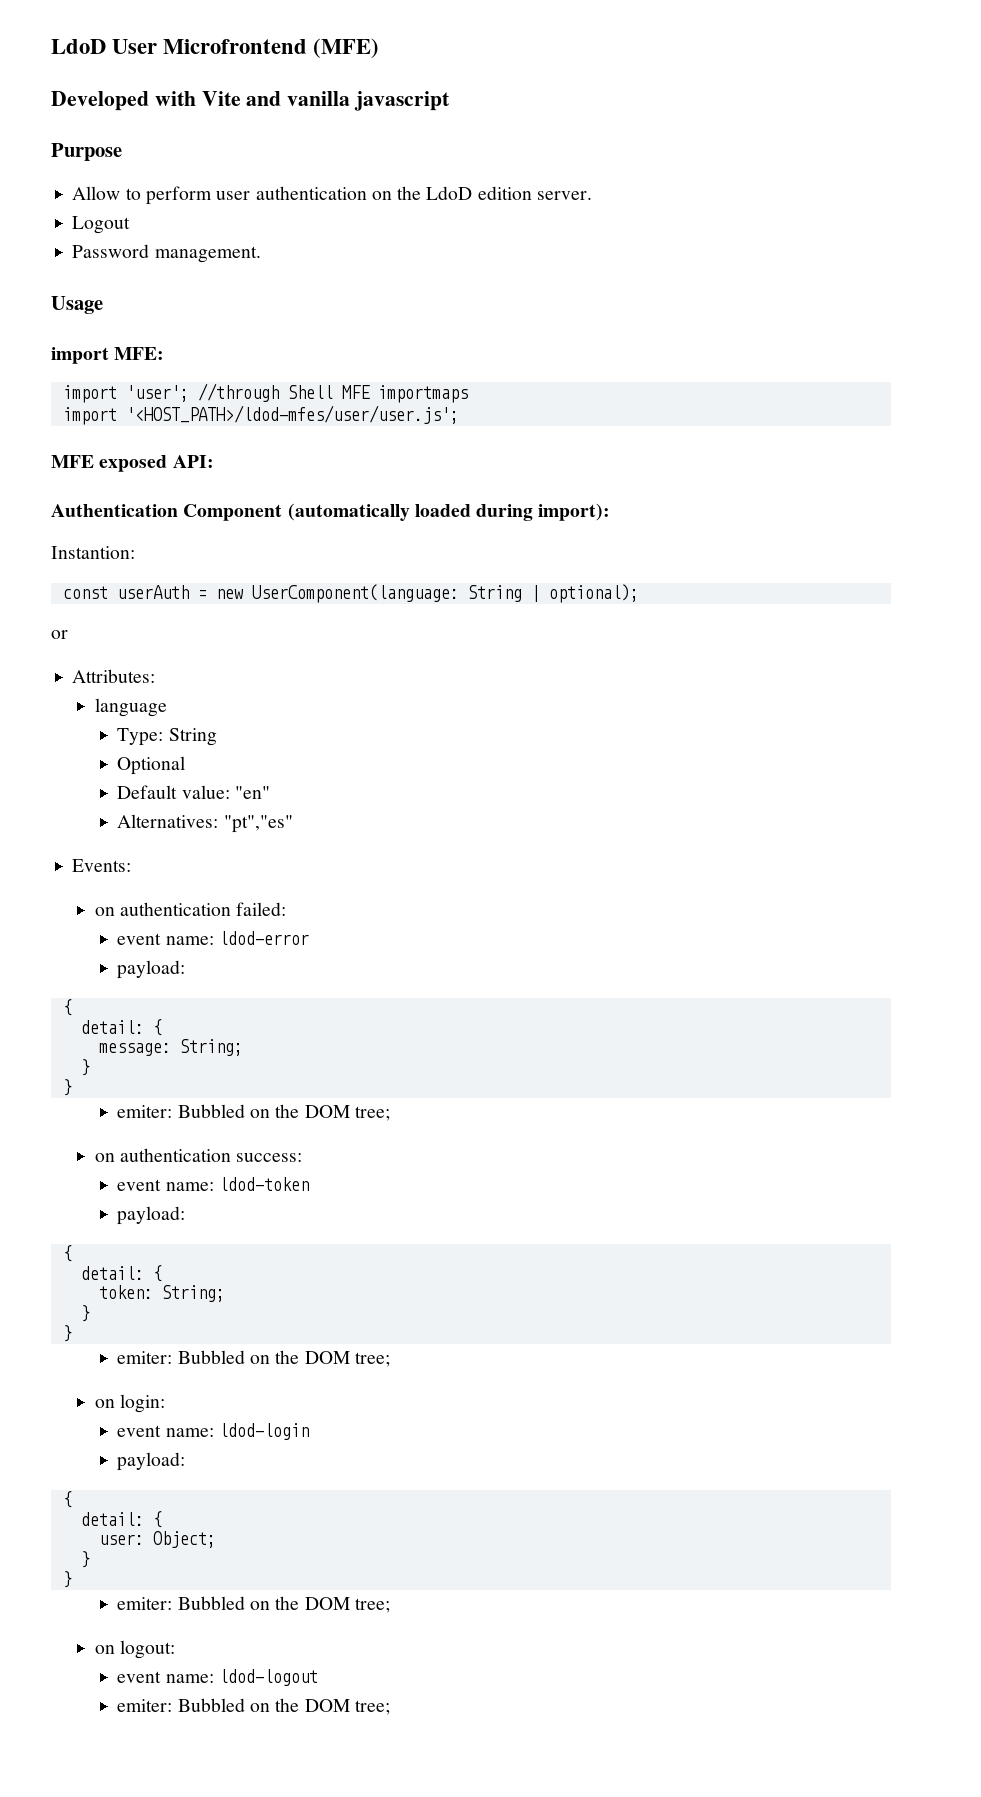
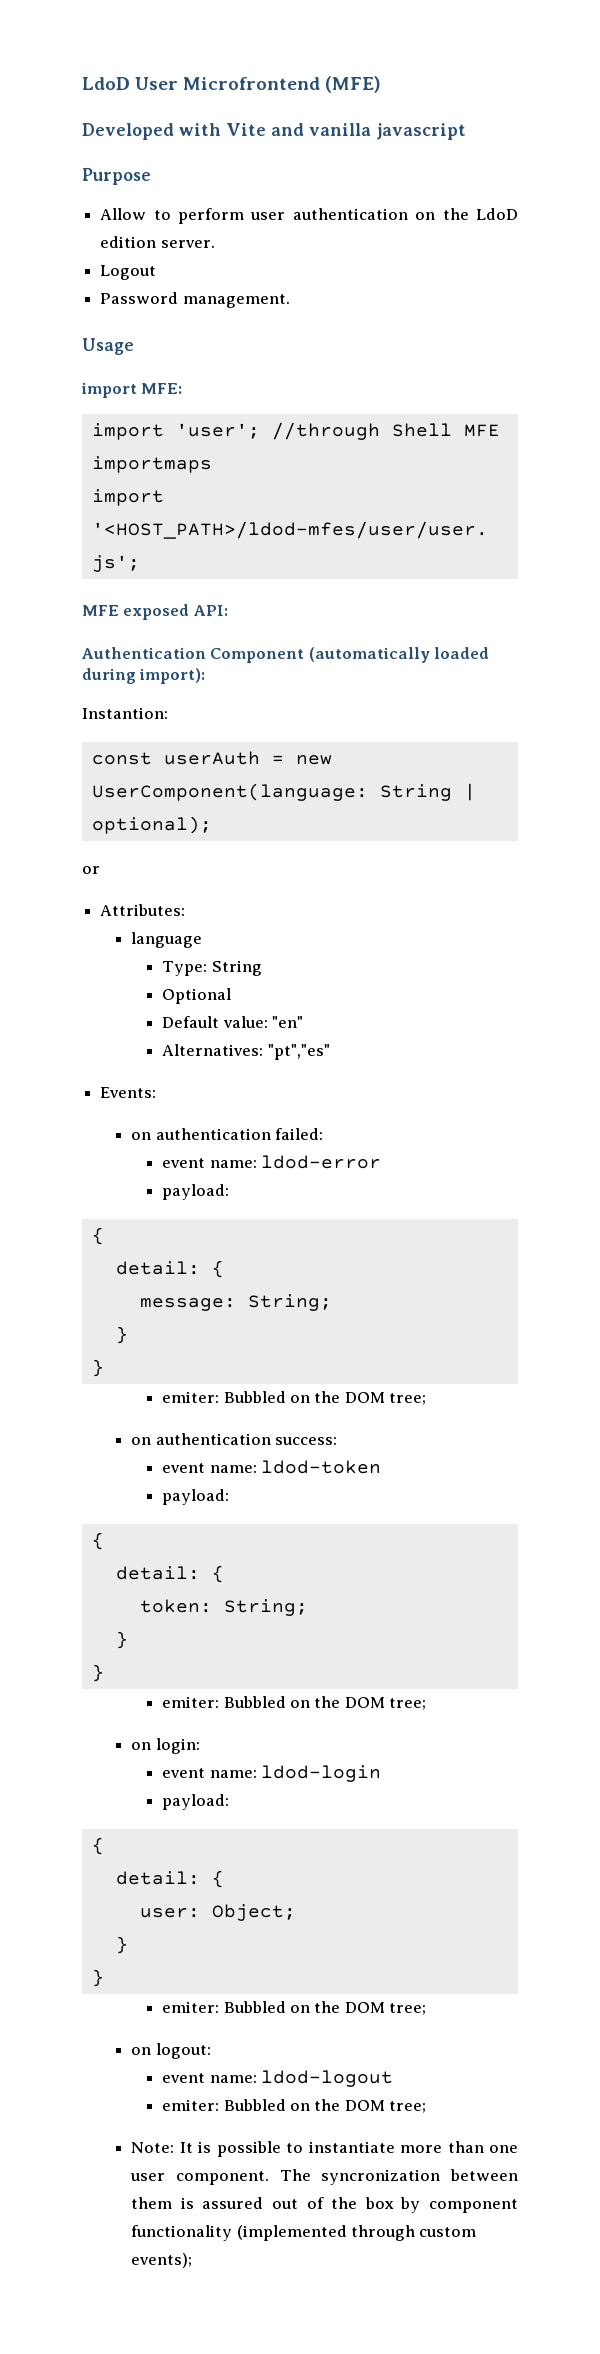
(390, 1707) none -> [131,2141,518,2157] [130,2169,518,2185] [131,2197,518,2213] [131,2225,477,2241] [131,2253,193,2268] // Note: It is possible to instantiate more than one user component. The syncronization between them is assured out of the box by component functionality (implemented through custom events);

